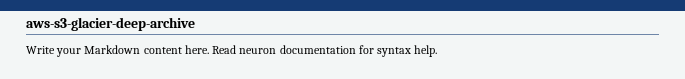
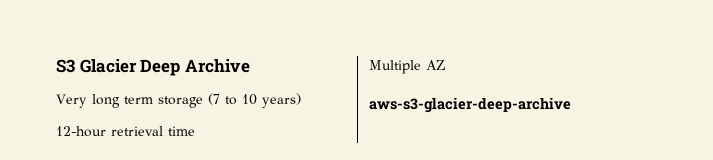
[26,17,195,31] [26,45,438,57] aws-s3-glacier-deep-archive // Write your Markdown content here. Read neuron documentation for syntax help. -> [56,59,250,76] [56,93,301,108] [56,126,195,137] [369,60,445,74] [369,97,571,113] S3 Glacier Deep Archive // Very long term storage (7 to 10 years) // 12-hour retrieval time // Multiple AZ // aws-s3-glacier-deep-archive

